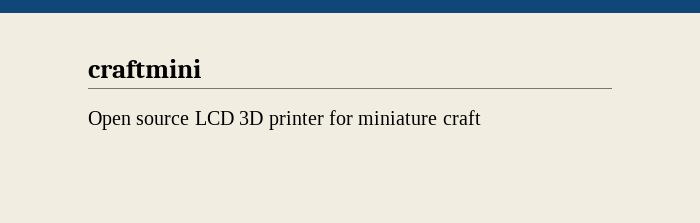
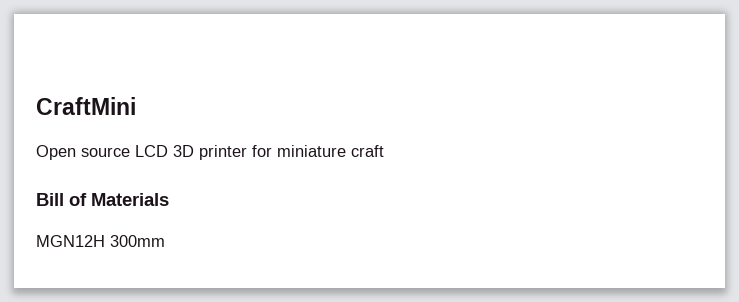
[88,59,201,78] craftmini -> [36,97,136,115] CraftMini
(481, 117) none -> [36,193,169,206] [36,235,165,247] // Bill of Materials // MGN12H 300mm

